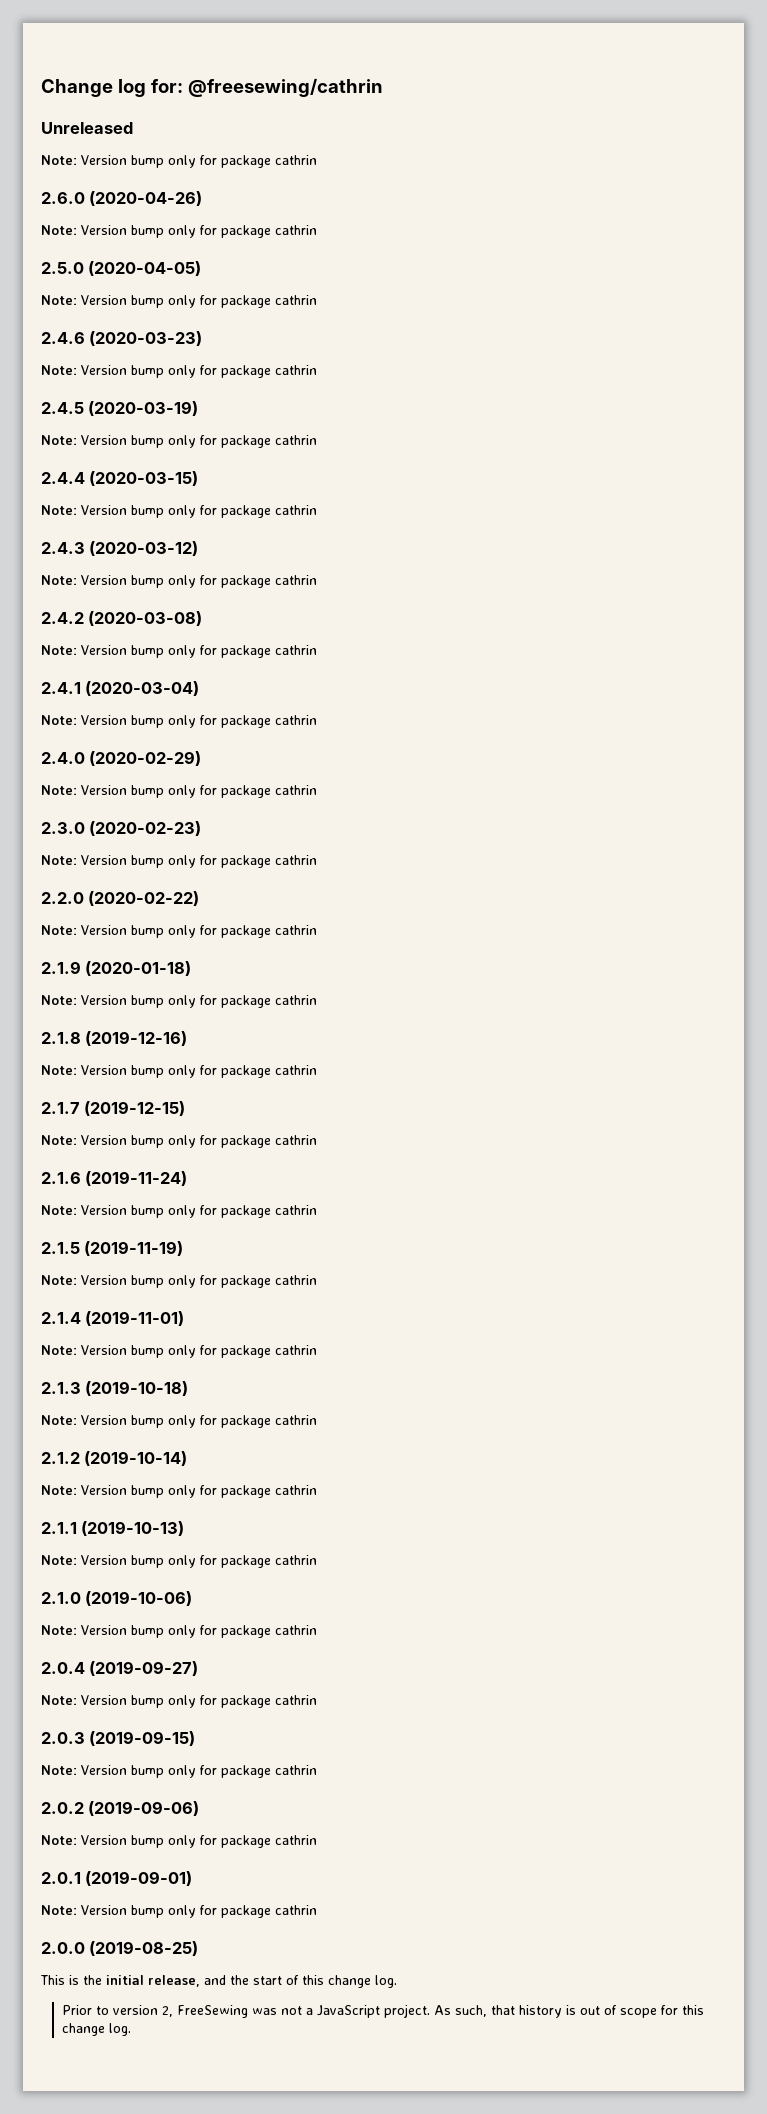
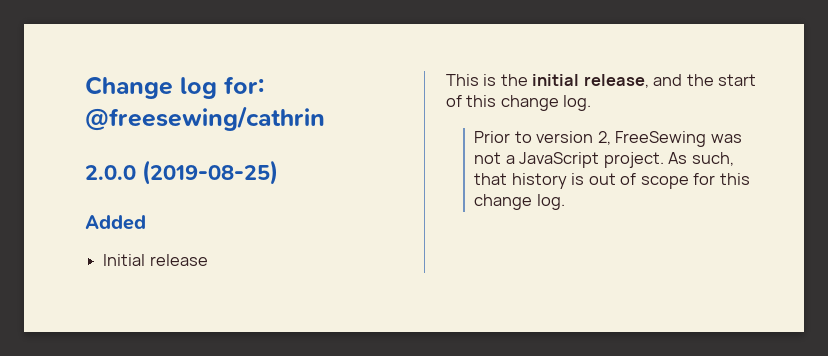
[41,122,133,134] [41,155,317,168] [41,191,203,206] [41,225,317,238] [41,261,202,276] [41,295,317,308] [41,331,203,346] [41,365,317,378] [41,401,199,416] [41,435,317,448] [41,471,199,486] [41,505,317,518] [41,541,199,556] [41,575,317,588] [41,611,203,626] [41,645,317,658] [41,681,200,696] [41,715,317,728] [41,751,202,766] [41,785,317,798] [41,821,202,836] [41,855,317,868] [41,891,200,906] [41,925,317,938] [41,961,192,976] [41,995,317,1008] [41,1031,188,1046] [41,1065,317,1078] [41,1101,186,1116] [41,1135,317,1148] [41,1171,188,1186] [41,1205,317,1218] [41,1241,184,1256] [41,1275,317,1288] [41,1311,185,1326] [41,1345,317,1358] [41,1381,189,1396] [41,1415,317,1428] [41,1451,188,1466] [41,1485,317,1498] [41,1521,185,1536] [41,1555,317,1568] [41,1591,193,1606] [41,1625,317,1638] [41,1661,199,1676] [41,1695,317,1708] [41,1731,196,1746] [41,1765,317,1778] [41,1801,200,1816] [41,1835,317,1848] [41,1871,193,1886] [41,1905,317,1918] // Unreleased // Note: Version bump only for package cathrin // 2.6.0 (2020-04-26) // Note: Version bump only for package cathrin // 2.5.0 (2020-04-05) // Note: Version bump only for package cathrin // 2.4.6 (2020-03-23) // Note: Version bump only for package cathrin // 2.4.5 (2020-03-19) // Note: Version bump only for package cathrin // 2.4.4 (2020-03-15) // Note: Version bump only for package cathrin // 2.4.3 (2020-03-12) // Note: Version bump only for package cathrin // 2.4.2 (2020-03-08) // Note: Version bump only for package cathrin // 2.4.1 (2020-03-04) // Note: Version bump only for package cathrin // 2.4.0 (2020-02-29) // Note: Version bump only for package cathrin // 2.3.0 (2020-02-23) // Note: Version bump only for package cathrin // 2.2.0 (2020-02-22) // Note: Version bump only for package cathrin // 2.1.9 (2020-01-18) // Note: Version bump only for package cathrin // 2.1.8 (2019-12-16) // Note: Version bump only for package cathrin // 2.1.7 (2019-12-15) // Note: Version bump only for package cathrin // 2.1.6 (2019-11-24) // Note: Version bump only for package cathrin // 2.1.5 (2019-11-19) // Note: Version bump only for package cathrin // 2.1.4 (2019-11-01) // Note: Version bump only for package cathrin // 2.1.3 (2019-10-18) // Note: Version bump only for package cathrin // 2.1.2 (2019-10-14) // Note: Version bump only for package cathrin // 2.1.1 (2019-10-13) // Note: Version bump only for package cathrin // 2.1.0 (2019-10-06) // Note: Version bump only for package cathrin // 2.0.4 (2019-09-27) // Note: Version bump only for package cathrin // 2.0.3 (2019-09-15) // Note: Version bump only for package cathrin // 2.0.2 (2019-09-06) // Note: Version bump only for package cathrin // 2.0.1 (2019-09-01) // Note: Version bump only for package cathrin -> (325, 118) none
(199, 1948) none -> [85,215,146,230] [103,254,208,266] // Added // Initial release

